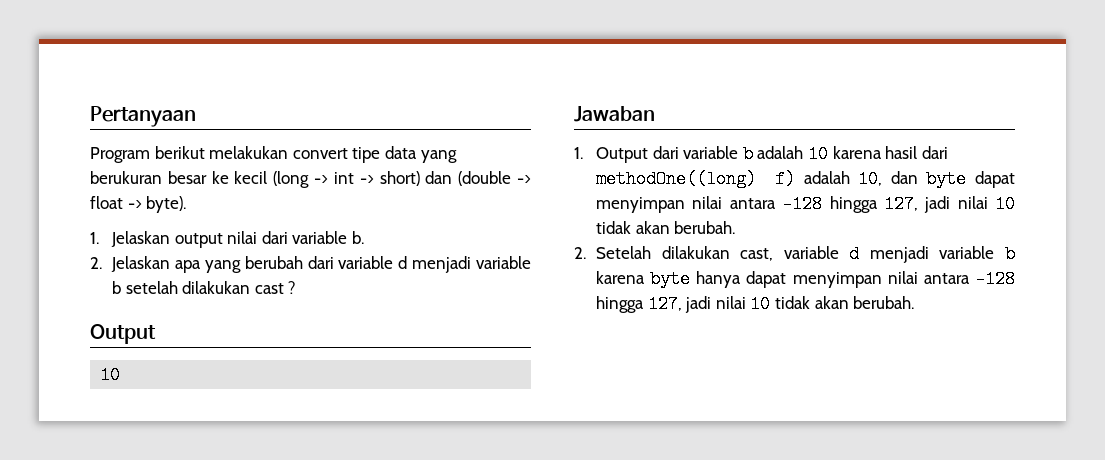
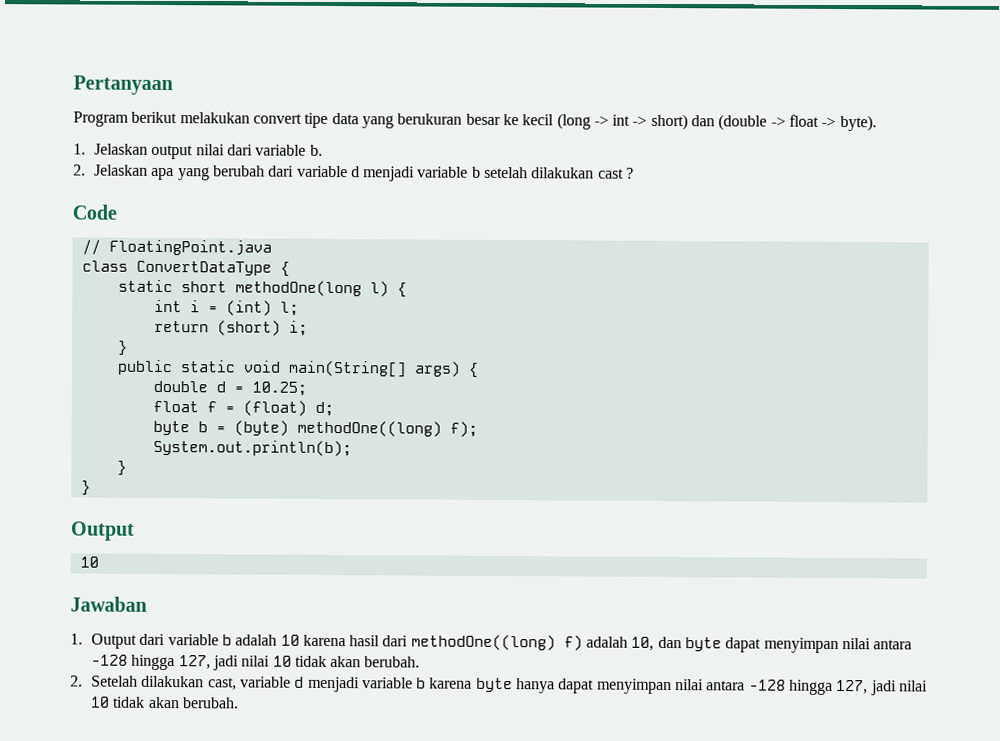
(297, 287) none -> [72,204,117,220] [81,239,272,256] [81,260,290,277] [117,279,407,298] [153,299,299,316] [153,320,308,336] [117,340,128,356] [116,359,479,378] [152,380,307,396] [152,400,334,417] [152,420,478,437] [152,439,352,457] [116,460,127,476] [80,480,91,496] // Code // // FloatingPoint.java // class ConvertDataType { // static short methodOne(long l) { // int i = (int) l; // return (short) i; // } // public static void main(String[] args) { // double d = 10.25; // float f = (float) d; // byte b = (byte) methodOne((long) f); // System.out.println(b); // } // }

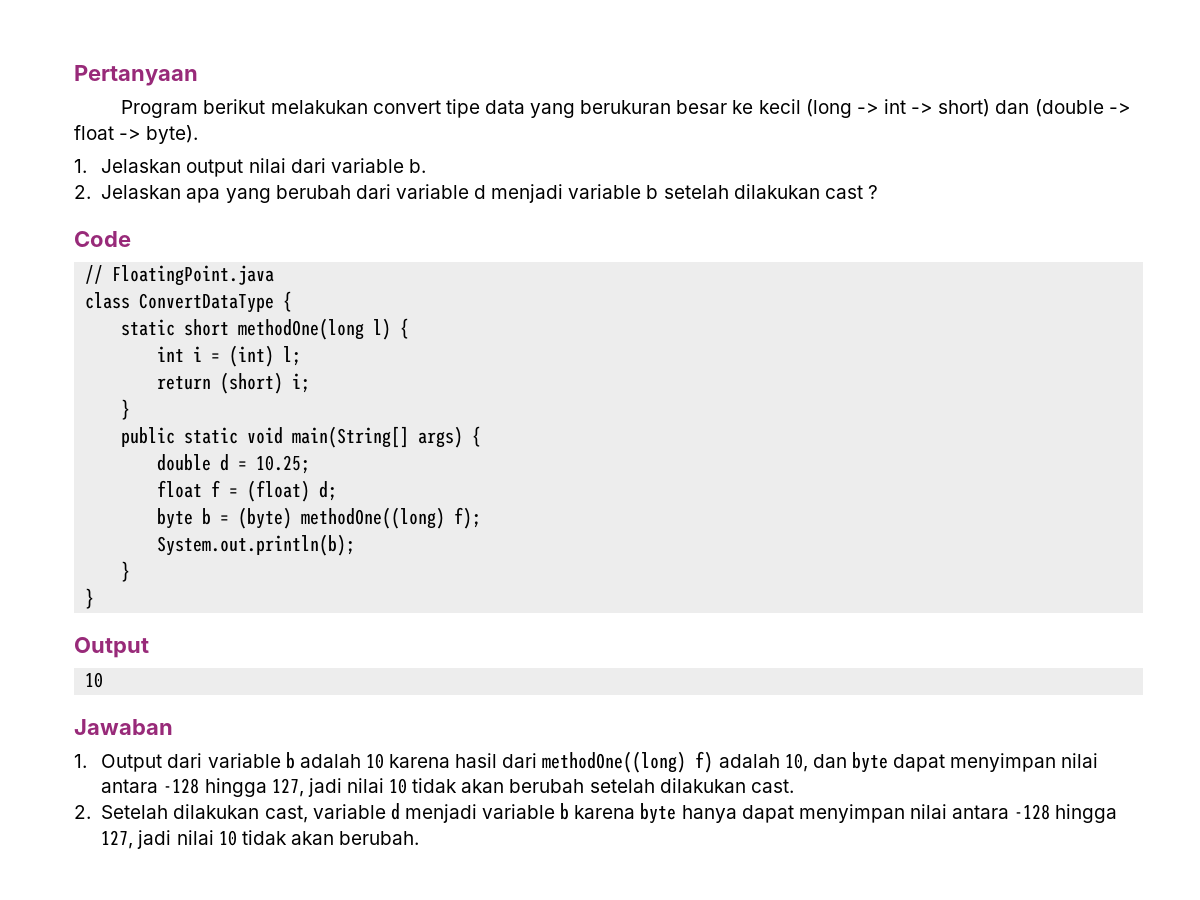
[364,656,421,668] berubah. -> [509,778,794,793] berubah setelah dilakukan cast.

